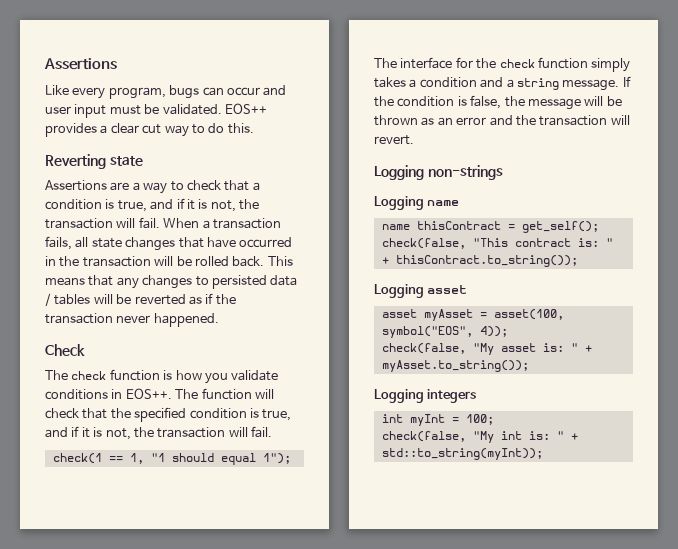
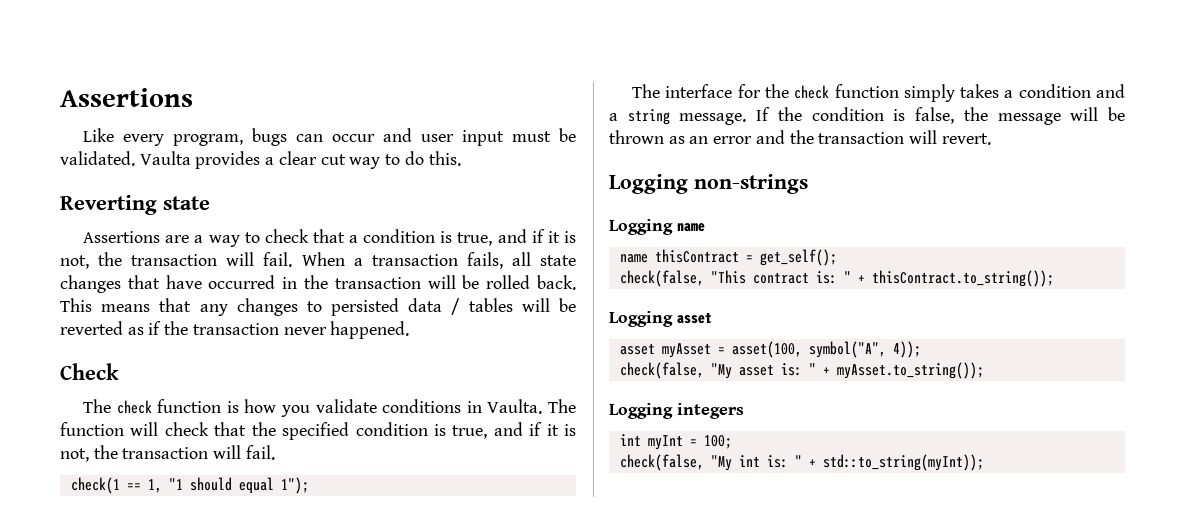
[224,103,267,114] EOS++ -> [139,151,191,165] Vaulta
[125,388,172,399] EOS++. -> [487,399,543,414] Vaulta.
[381,326,473,338] symbol("EOS", -> [808,341,886,358] symbol("A",

